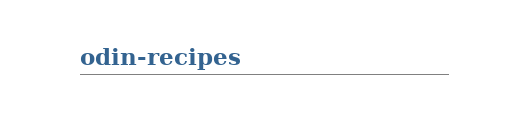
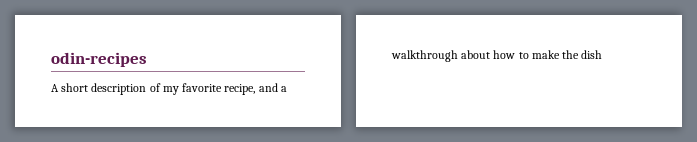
(241, 59) none -> [51,83,287,95] [391,50,603,62] // A short description of my favorite recipe, and a walkthrough about how to make the dish

